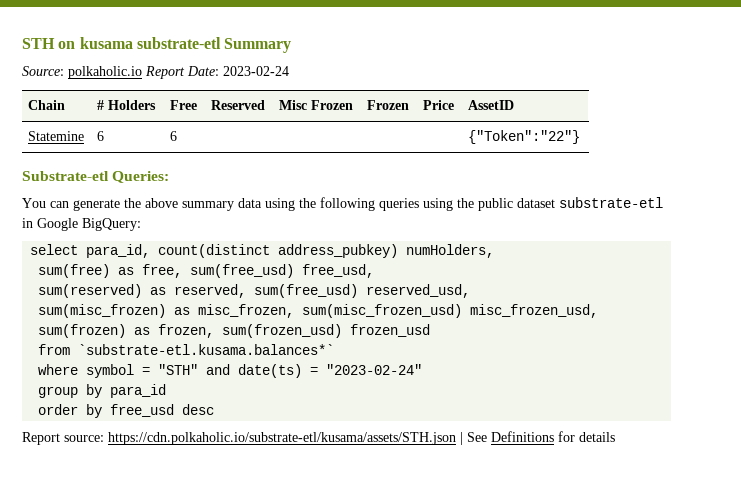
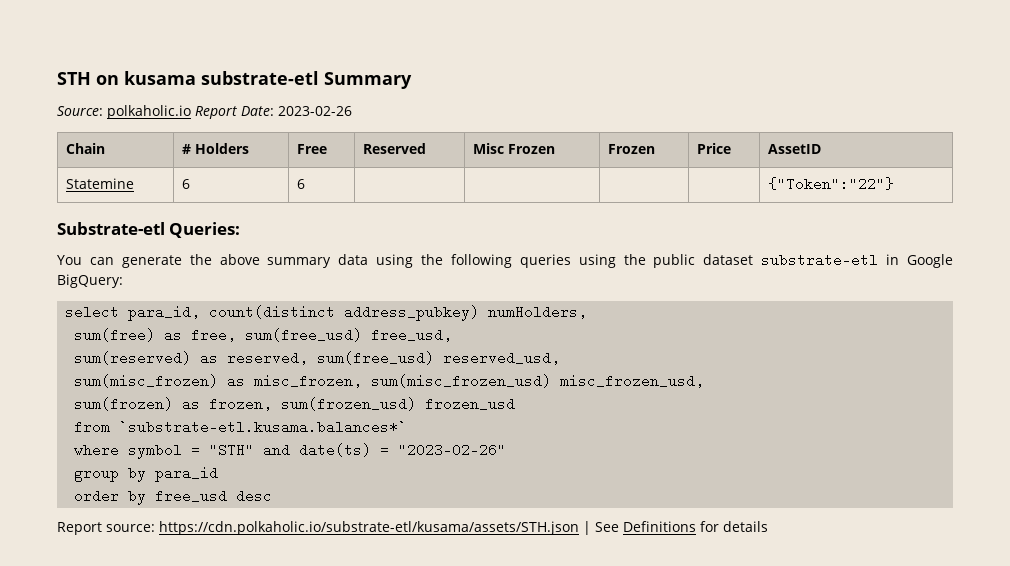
[223,66,289,76] 2023-02-24 -> [278,106,352,116] 2023-02-26
[326,364,423,375] "2023-02-24" -> [398,443,507,457] "2023-02-26"

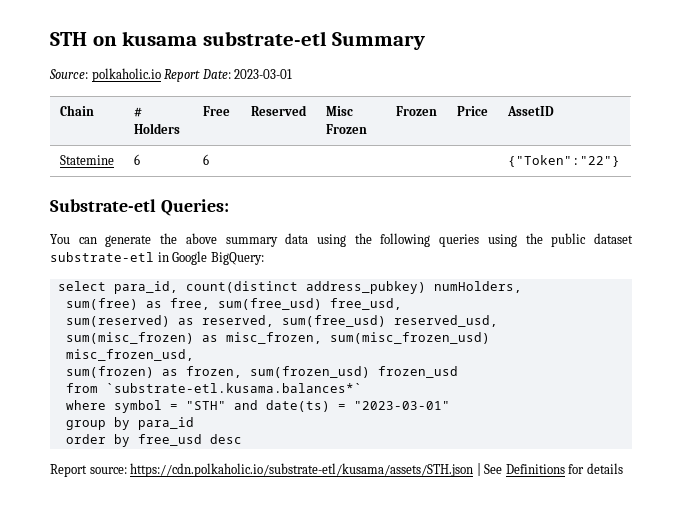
[278,106,352,116] 2023-02-26 -> [234,69,293,79] 2023-03-01
[398,443,507,457] "2023-02-26" -> [353,401,450,410] "2023-03-01"

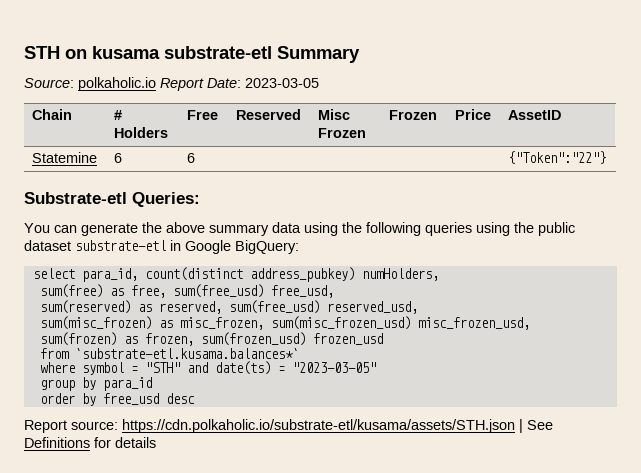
[234,69,293,79] 2023-03-01 -> [245,78,319,88] 2023-03-05
[353,401,450,410] "2023-03-01" -> [291,362,376,373] "2023-03-05"

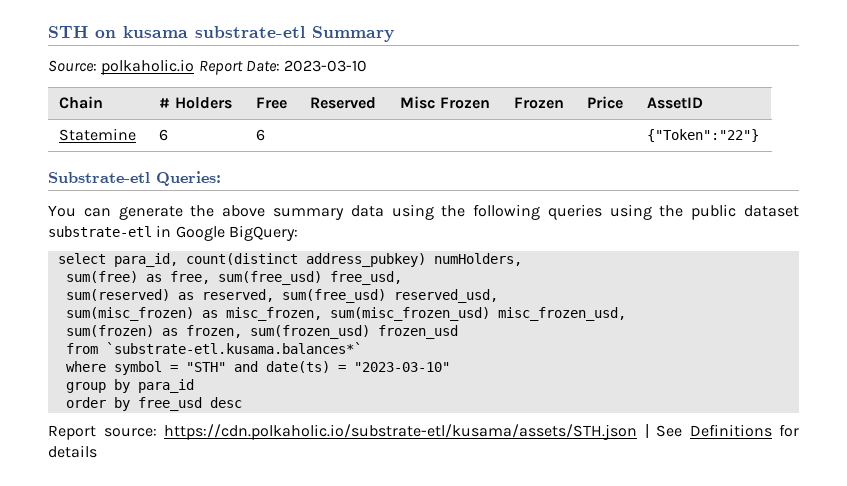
[245,78,319,88] 2023-03-05 -> [284,60,368,72] 2023-03-10
[291,362,376,373] "2023-03-05" -> [353,362,450,372] "2023-03-10"

